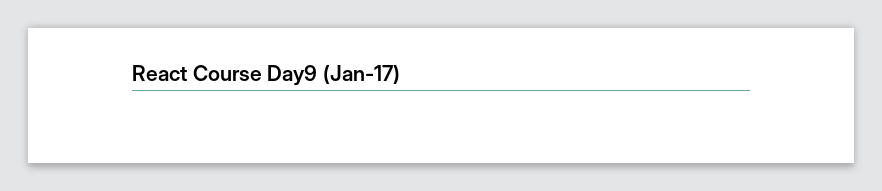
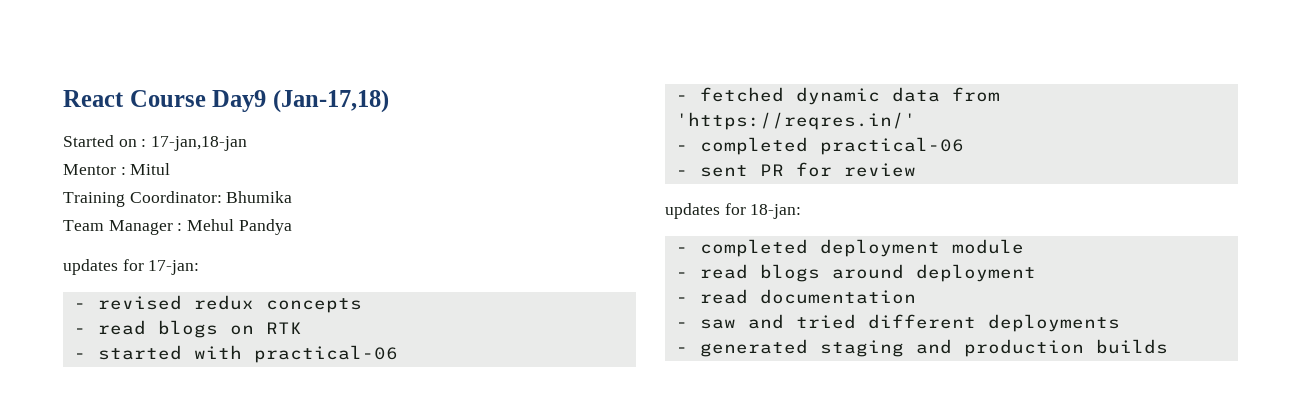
[323,64,401,84] (Jan-17) -> [272,90,389,113] [63,135,248,151] [63,163,171,175] [63,191,293,207] [63,219,292,235] [63,259,200,275] [73,295,362,313] [73,320,302,338] [73,345,398,363] [675,87,1000,105] [675,112,916,130] [675,137,964,155] [675,162,916,177] [665,203,802,219] [675,239,1024,257] [675,264,1036,282] [675,289,916,304] [675,314,1120,332] [675,339,1168,357] (Jan-17,18) // Started on : 17-jan,18-jan // Mentor : Mitul // Training Coordinator: Bhumika // Team Manager : Mehul Pandya // updates for 17-jan: // - revised redux concepts // - read blogs on RTK // - started with practical-06 // - fetched dynamic data from 'https://reqres.in/' // - completed practical-06 // - sent PR for review // updates for 18-jan: // - completed deployment module // - read blogs around deployment // - read documentation // - saw and tried different deployments // - generated staging and production builds

